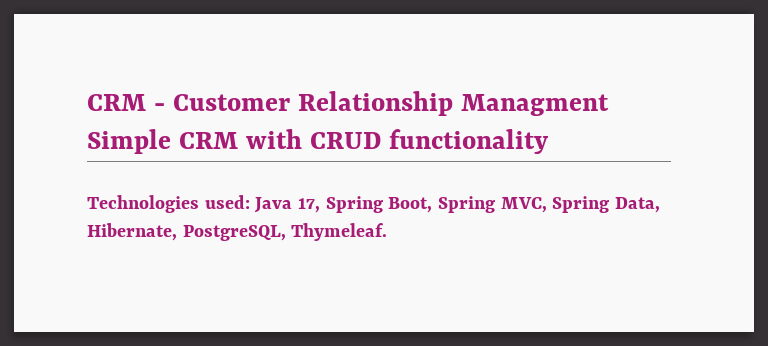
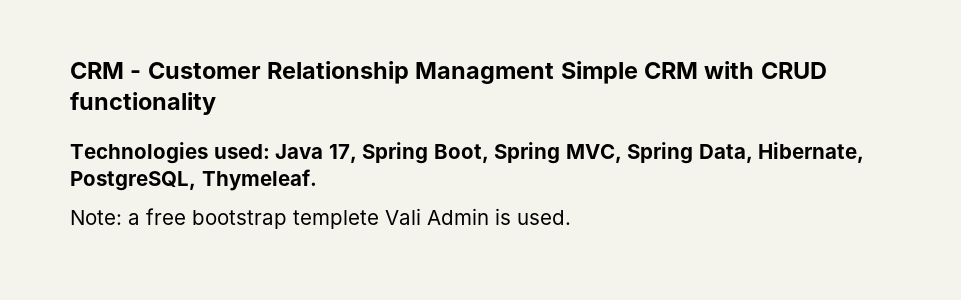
(388, 232) none -> [70,208,571,229] // Note: a free bootstrap templete Vali Admin is used.

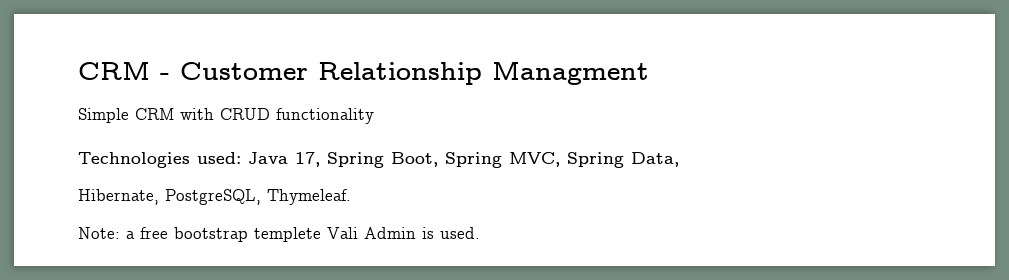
(555, 73) none -> (649, 73) //
(753, 153) none -> (679, 159) //

